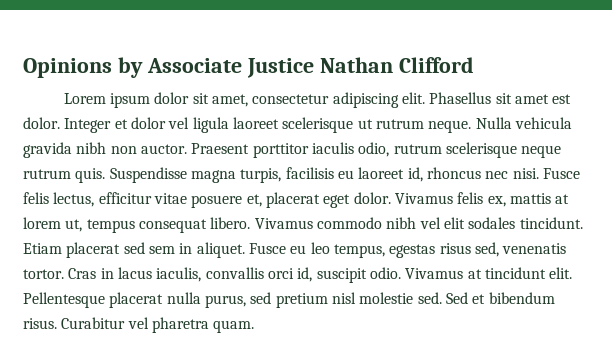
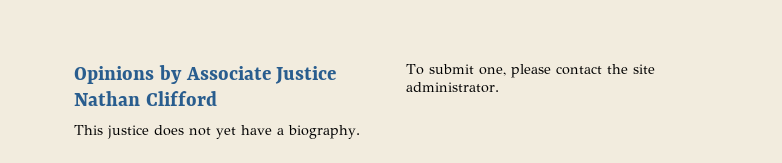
[63,92,572,108] [23,117,572,133] [23,142,562,158] [23,167,580,183] [23,192,570,208] [23,217,583,233] [23,242,567,258] [23,267,573,283] [23,292,555,308] [23,317,255,333] Lorem ipsum dolor sit amet, consectetur adipiscing elit. Phasellus sit amet est dolor. Integer et dolor vel ligula laoreet scelerisque ut rutrum neque. Nulla vehicula gravida nibh non auctor. Praesent porttitor iaculis odio, rutrum scelerisque neque rutrum quis. Suspendisse magna turpis, facilisis eu laoreet id, rhoncus nec nisi. Fusce felis lectus, efficitur vitae posuere et, placerat eget dolor. Vivamus felis ex, mattis at lorem ut, tempus consequat libero. Vivamus commodo nibh vel elit sodales tincidunt. Etiam placerat sed sem in aliquet. Fusce eu leo tempus, egestas risus sed, venenatis tortor. Cras in lacus iaculis, convallis orci id, suscipit odio. Vivamus at tincidunt elit. Pellentesque placerat nulla purus, sed pretium nisl molestie sed. Sed et bibendum risus. Curabitur vel pharetra quam. -> [74,125,360,139] [406,64,655,78] [406,82,499,93] This justice does not yet have a biography. To submit one, please contact the site administrator.

